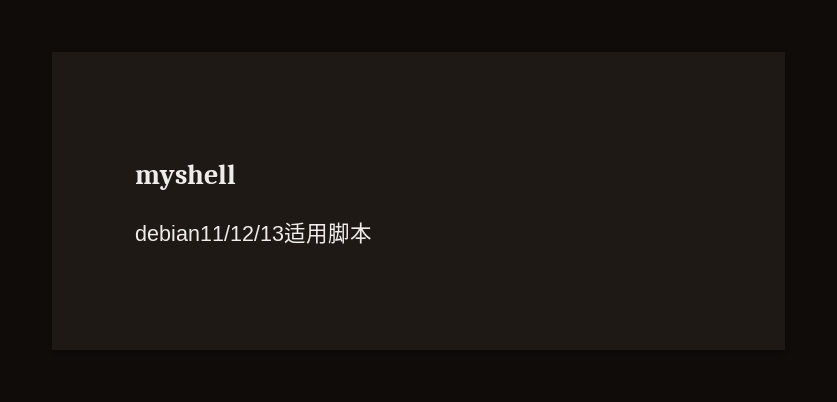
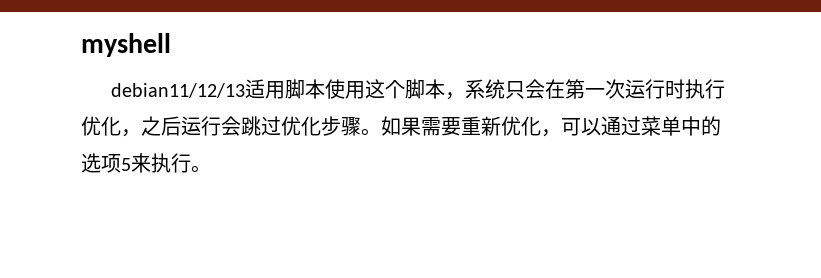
(372, 233) none -> [324,79,725,100] [81,116,721,137] [81,153,211,173] 使用这个脚本，系统只会在第一次运行时执行优化，之后运行会跳过优化步骤。如果需要重新优化，可以通过菜单中的选项5来执行。

